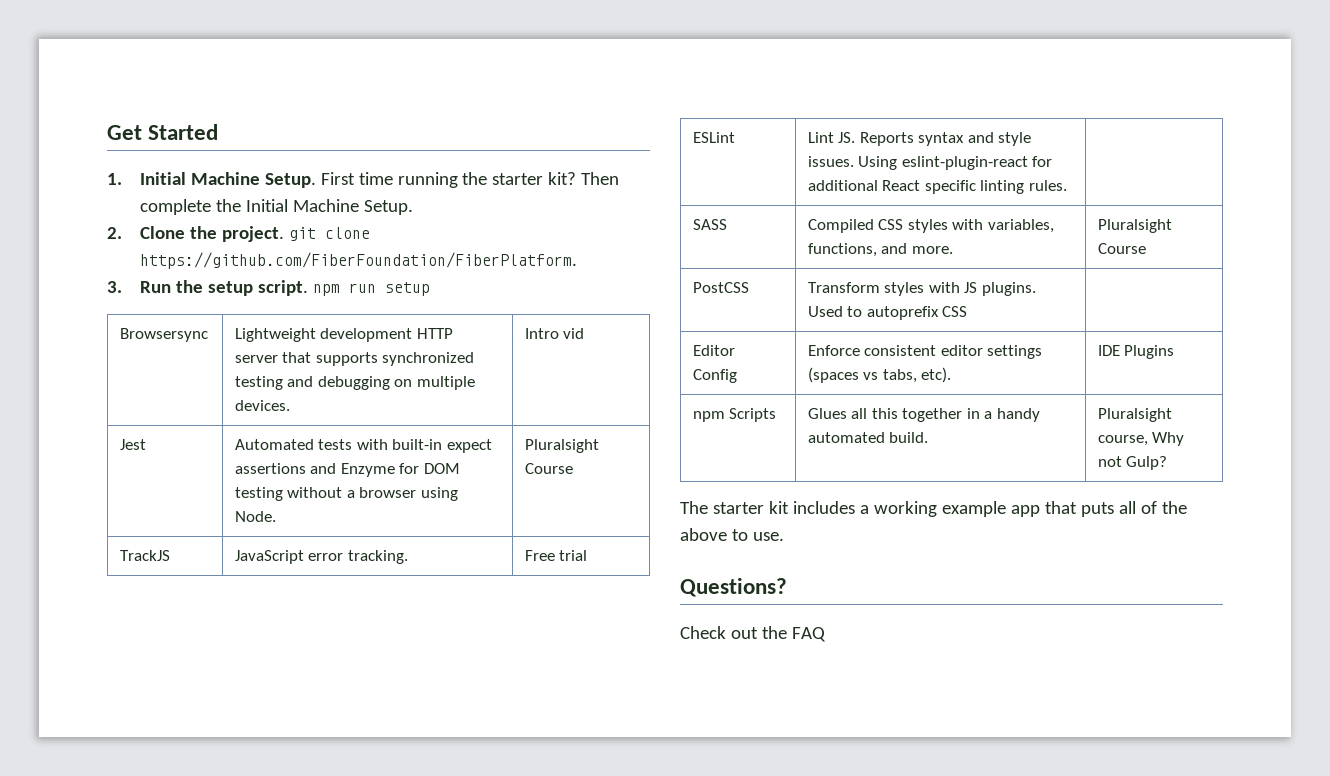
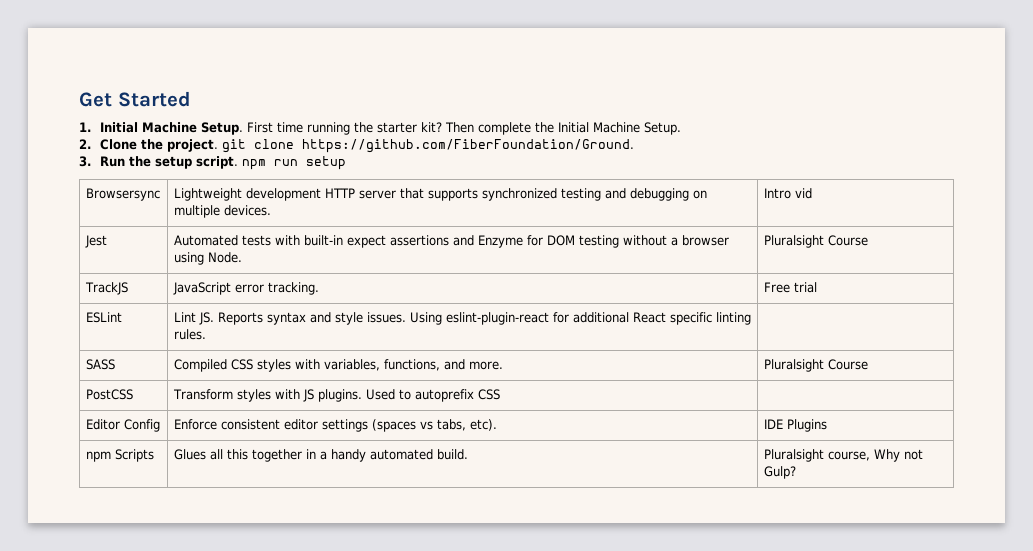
[139,252,577,269] https://github.com/FiberFoundation/FiberPlatform. -> [302,139,635,153] https://github.com/FiberFoundation/Ground.
[680,501,1187,517] [680,528,784,541] [680,578,787,597] [680,626,826,642] // The starter kit includes a working example app that puts all of the above to use. // Questions? // Check out the FAQ -> (796, 472) none

